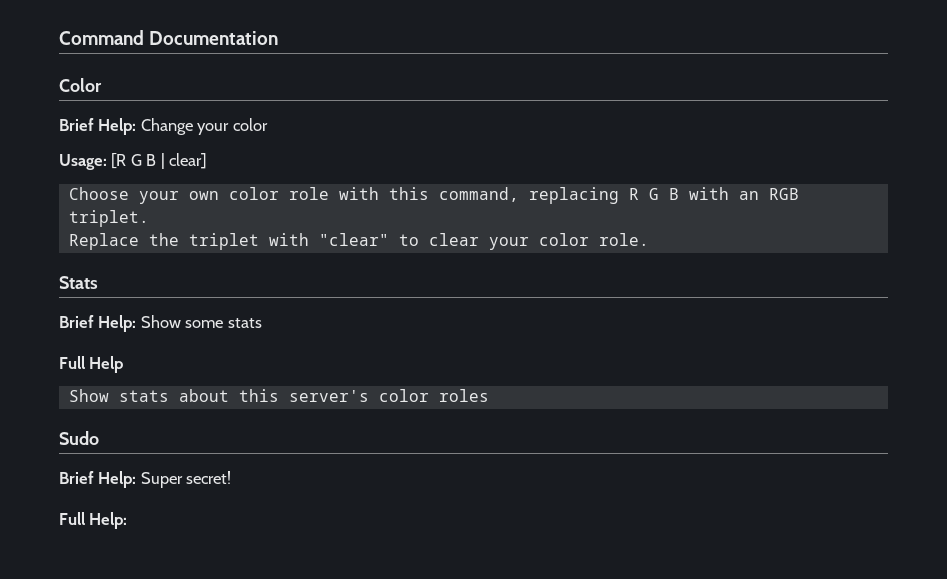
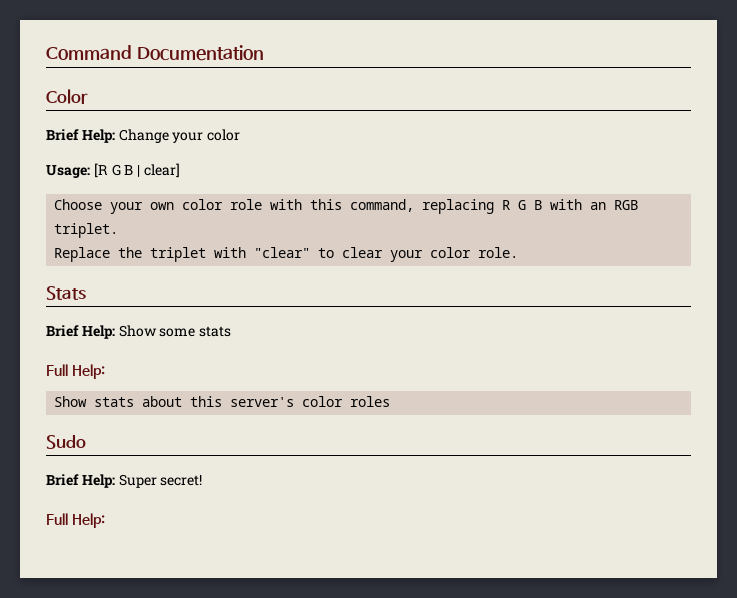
[89,356,124,373] Help -> [71,364,105,379] Help:

